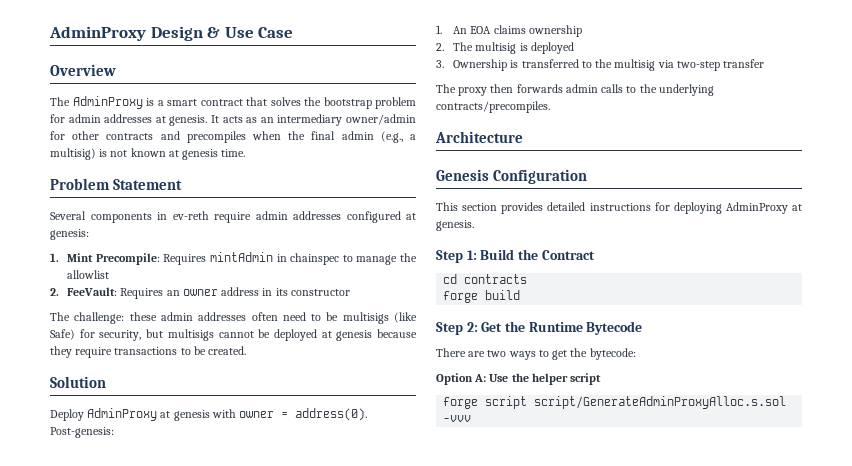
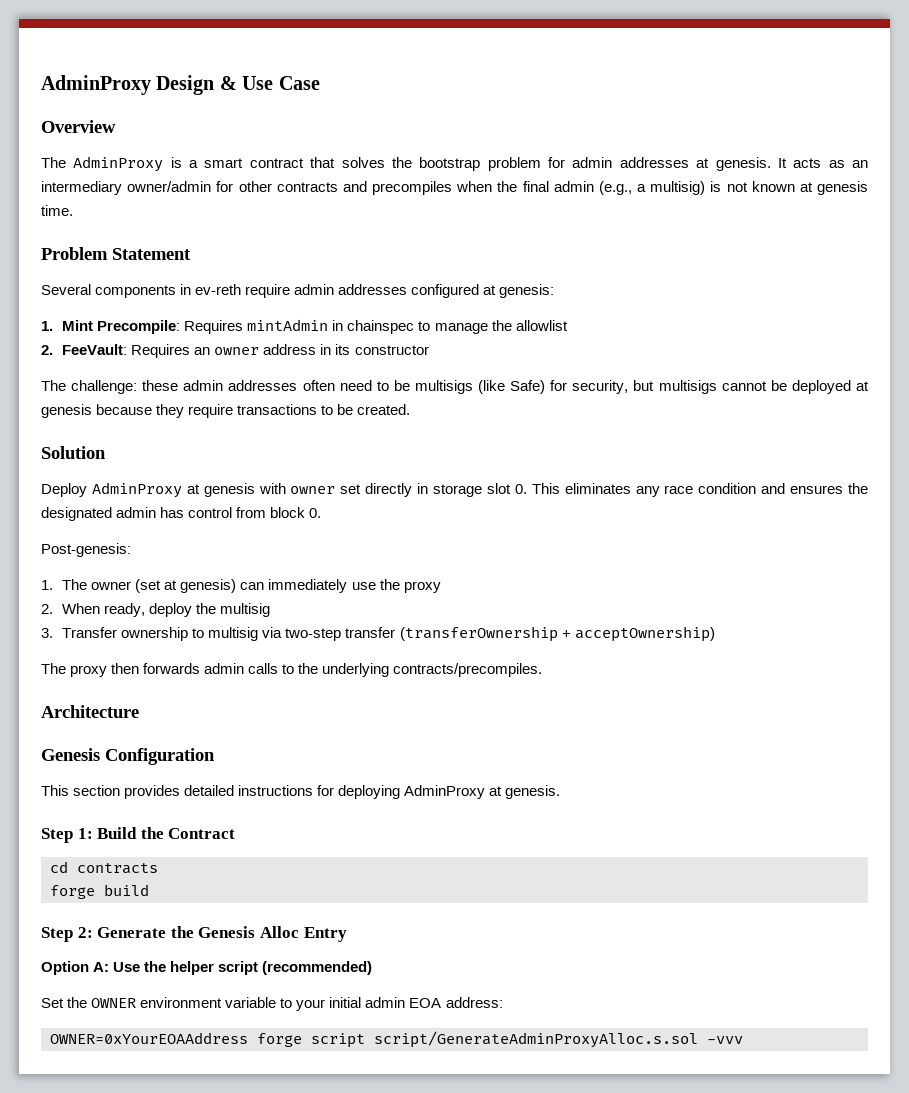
[281,408,368,421] [50,427,114,438] [436,25,582,37] [436,42,574,54] = address(0). Post-genesis: // 1. An EOA claims ownership // 2. The multisig is deployed -> [340,483,869,497] [41,507,322,521] [41,543,131,557] [41,579,441,593] [41,603,271,617] set directly in storage slot 0. This eliminates any race condition and ensures the designated admin has control from block 0. // Post-genesis: // 1. The owner (set at genesis) can immediately use the proxy // 2. When ready, deploy the multisig
[453,59,613,71] Ownership is transferred to the -> [62,627,205,641] Transfer ownership to
(764, 63) none -> [399,626,715,642] (transferOwnership + acceptOwnership)
[481,321,643,335] [436,348,636,360] Get the Runtime Bytecode // There are two ways to get the bytecode: -> [97,926,347,942] Generate the Genesis Alloc Entry
(602, 379) // -> [262,961,373,975] [41,997,503,1011] [50,1032,248,1044] (recommended) // Set the OWNER environment variable to your initial admin EOA address: // OWNER=0xYourEOAAddress

